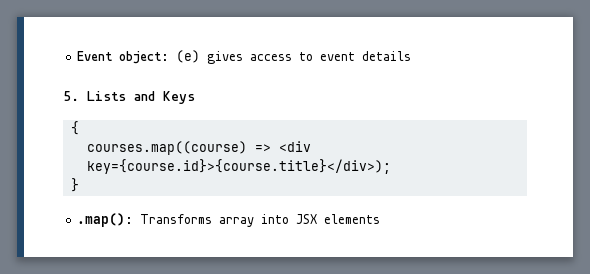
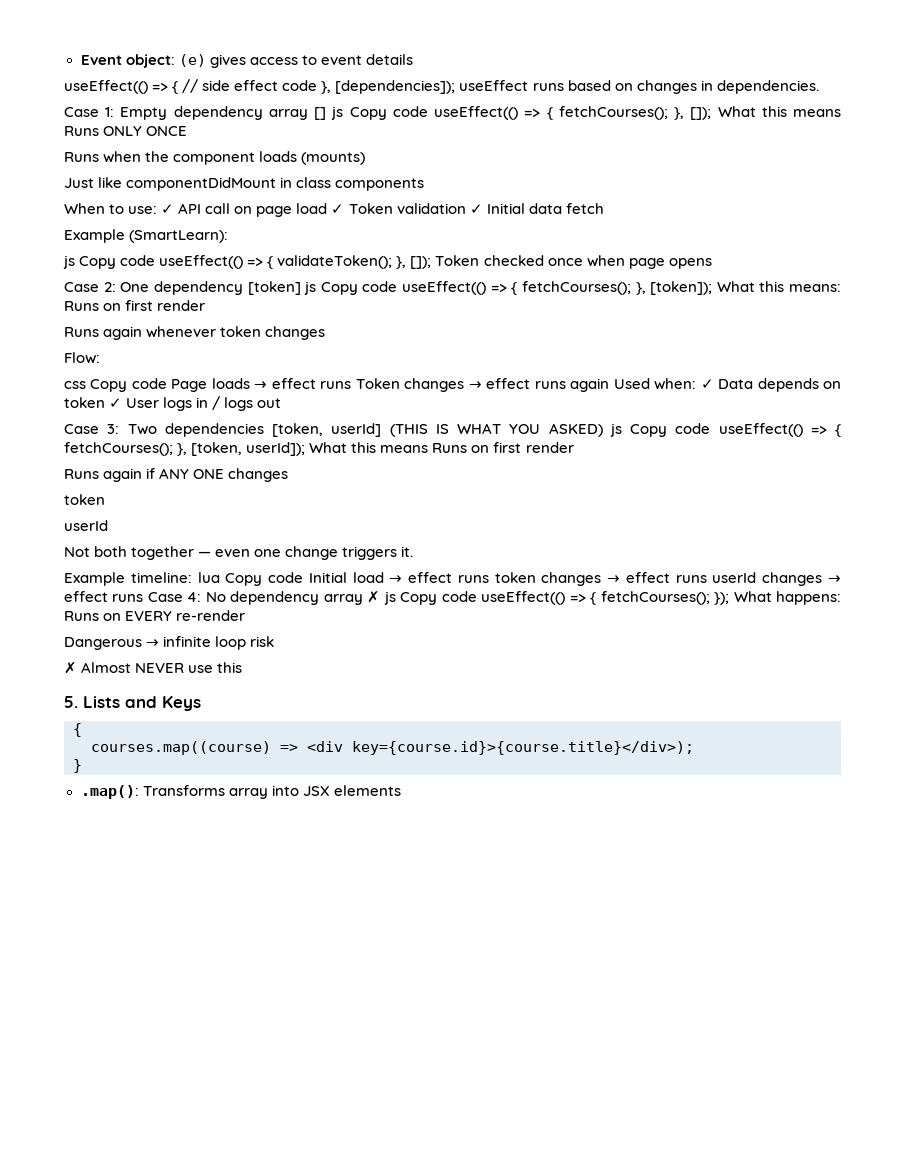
(412, 56) none -> [64,79,819,94] [64,106,842,120] [64,126,188,136] [64,151,366,165] [64,177,425,191] [64,203,604,217] [64,229,229,243] [63,255,712,269] [64,281,841,295] [64,300,206,311] [64,326,326,340] [64,352,100,364] [64,378,842,392] [64,396,282,411] [64,423,841,437] [64,442,574,456] [64,468,289,482] [64,494,105,505] [64,520,108,531] [64,546,414,560] [64,572,841,586] [64,591,842,605] [64,610,246,621] [64,636,275,650] [64,662,243,674] // useEffect(() => { // side effect code }, [dependencies]); useEffect runs based on changes in dependencies. // Case 1: Empty dependency array [] js Copy code useEffect(() => { fetchCourses(); }, []); What this means Runs ONLY ONCE // Runs when the component loads (mounts) // Just like componentDidMount in class components // When to use: ✓ API call on page load ✓ Token validation ✓ Initial data fetch // Example (SmartLearn): // js Copy code useEffect(() => { validateToken(); }, []); Token checked once when page opens // Case 2: One dependency [token] js Copy code useEffect(() => { fetchCourses(); }, [token]); What this means: Runs on first render // Runs again whenever token changes // Flow: // css Copy code Page loads → effect runs Token changes → effect runs again Used when: ✓ Data depends on token ✓ User logs in / logs out // Case 3: Two dependencies [token, userId] (THIS IS WHAT YOU ASKED) js Copy code useEffect(() => { fetchCourses(); }, [token, userId]); What this means Runs on first render // Runs again if ANY ONE changes // token // userId // Not both together — even one change triggers it. // Example timeline: lua Copy code Initial load → effect runs token changes → effect runs userId changes → effect runs Case 4: No dependency array ✗ js Copy code useEffect(() => { fetchCourses(); }); What happens: Runs on EVERY re-render // Dangerous → infinite loop risk // ✗ Almost NEVER use this

